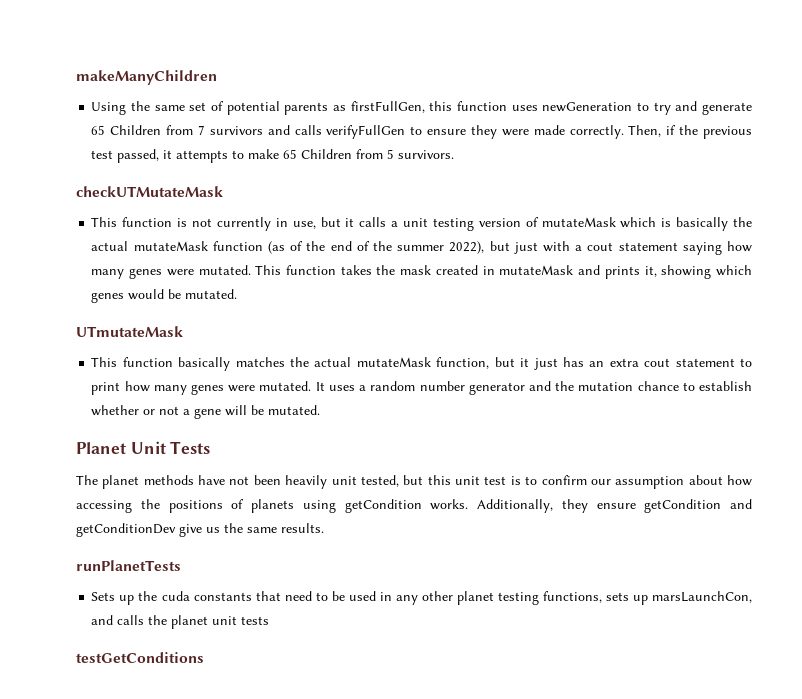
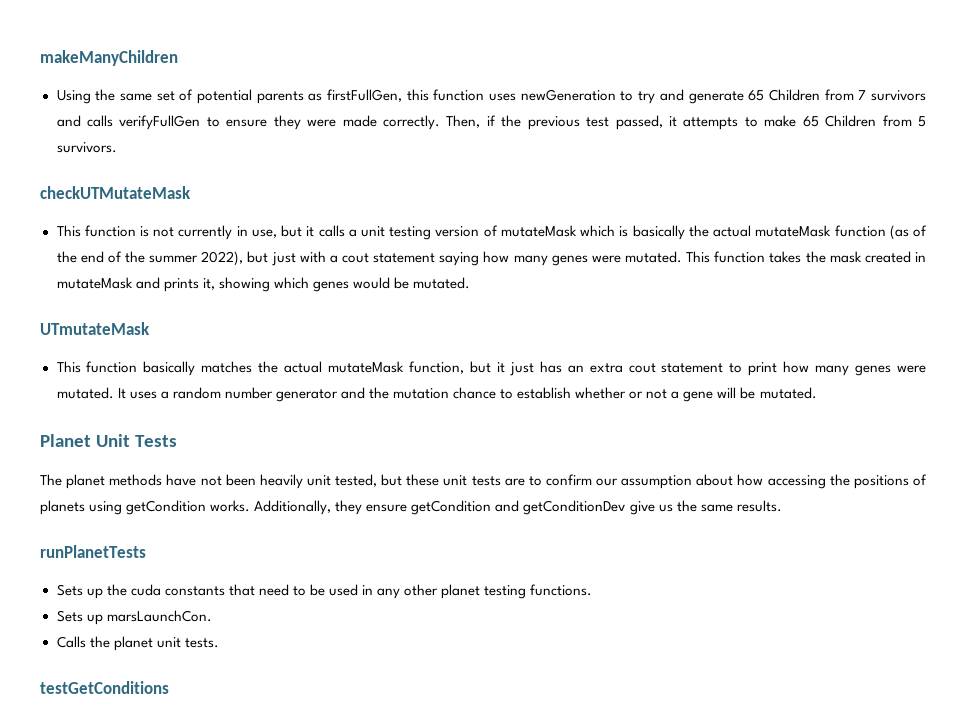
[427,475,521,485] this unit test is -> [406,474,525,486] these unit tests are
[542,591,752,605] [91,615,145,625] functions, sets up marsLaunchCon, and calls -> [530,584,593,596] [56,610,212,625] [56,636,86,648] functions. // Sets up marsLaunchCon. // Calls
[241,616,270,625] tests -> [184,638,219,648] tests.

